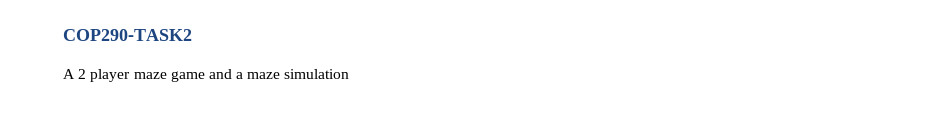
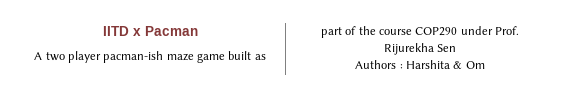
[63,29,192,41] [63,69,350,82] COP290-TASK2 // A 2 player maze game and a maze simulation -> [102,26,198,36] [34,51,266,63] [320,26,520,38] [383,43,457,55] [355,60,485,69] IITD x Pacman // A two player pacman-ish maze game built as part of the course COP290 under Prof. Rijurekha Sen // Authors : Harshita & Om

